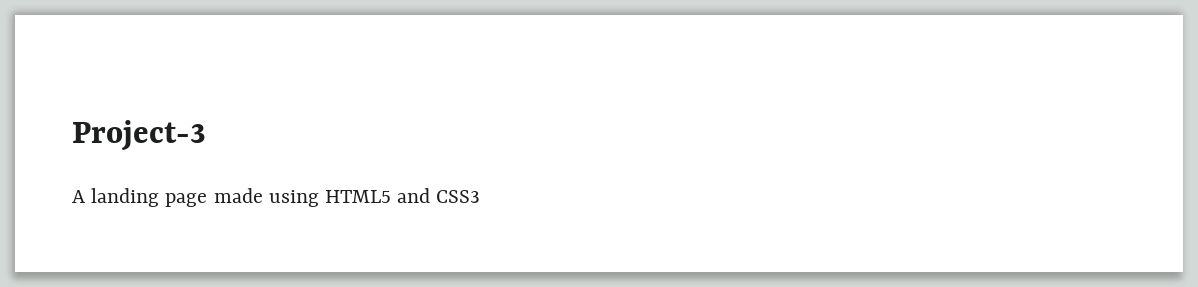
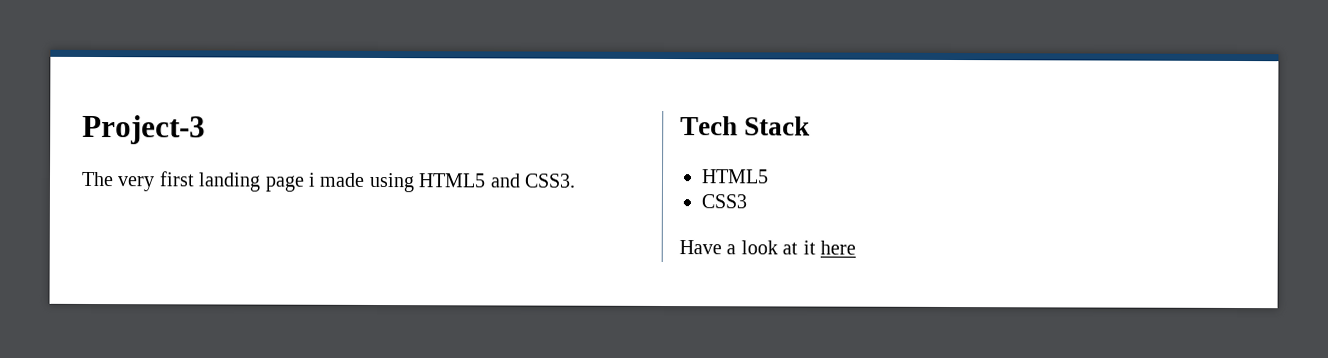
[72,190,85,203] A -> [81,171,195,192] The very first
(208, 200) none -> [308,172,316,187] i
[436,190,481,203] CSS3 -> [524,173,576,188] [680,116,811,136] [701,169,769,184] [701,194,747,209] [679,240,856,255] CSS3. // Tech Stack // HTML5 // CSS3 // Have a look at it here

